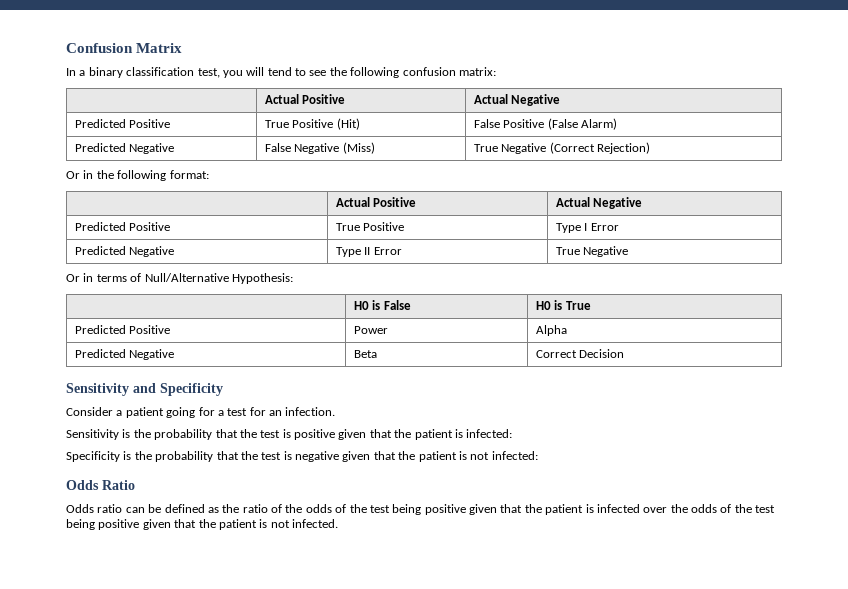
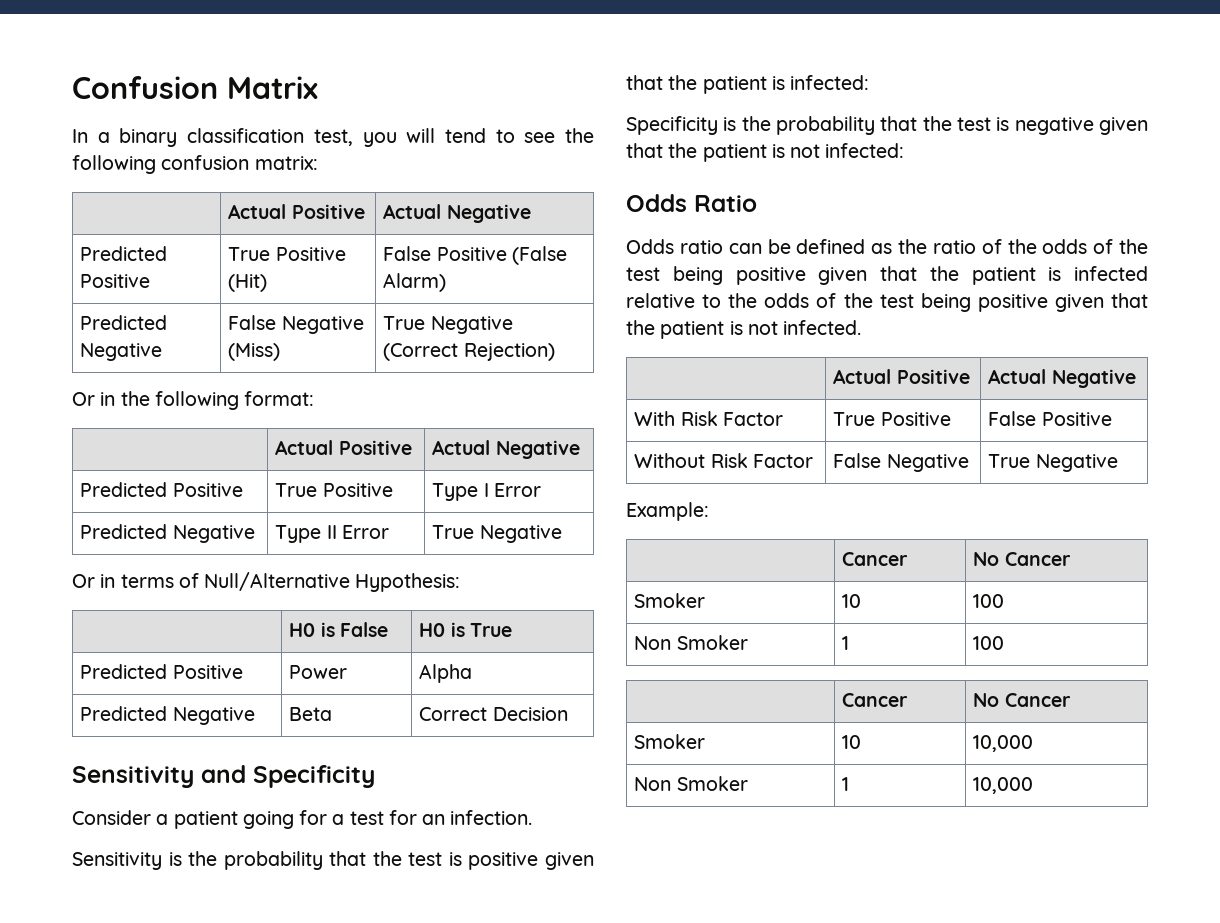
[643,507,668,513] over -> [626,293,722,308] relative to
(338, 523) none -> [833,369,970,384] [988,369,1136,388] [634,411,783,426] [833,412,951,426] [988,411,1112,426] [634,453,813,468] [833,453,969,472] [988,454,1118,472] [626,502,709,521] [842,552,909,566] [973,552,1071,566] [634,593,706,608] [842,594,862,608] [973,594,1005,608] [634,635,748,650] [842,636,850,650] [973,636,1005,650] [842,693,909,707] [973,693,1071,707] [634,734,706,749] [842,735,862,749] [973,735,1034,752] [634,776,748,791] [842,777,850,791] [973,777,1034,794] // | Actual Positive | Actual Negative // With Risk Factor | True Positive | False Positive // Without Risk Factor | False Negative | True Negative // Example: // | Cancer | No Cancer // Smoker | 10 | 100 // Non Smoker | 1 | 100 // | Cancer | No Cancer // Smoker | 10 | 10,000 // Non Smoker | 1 | 10,000

